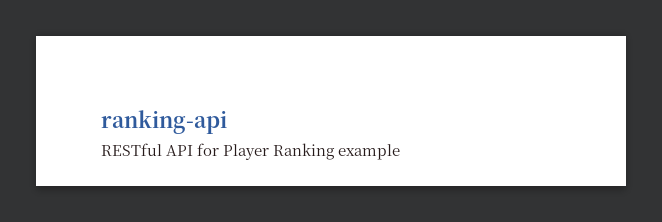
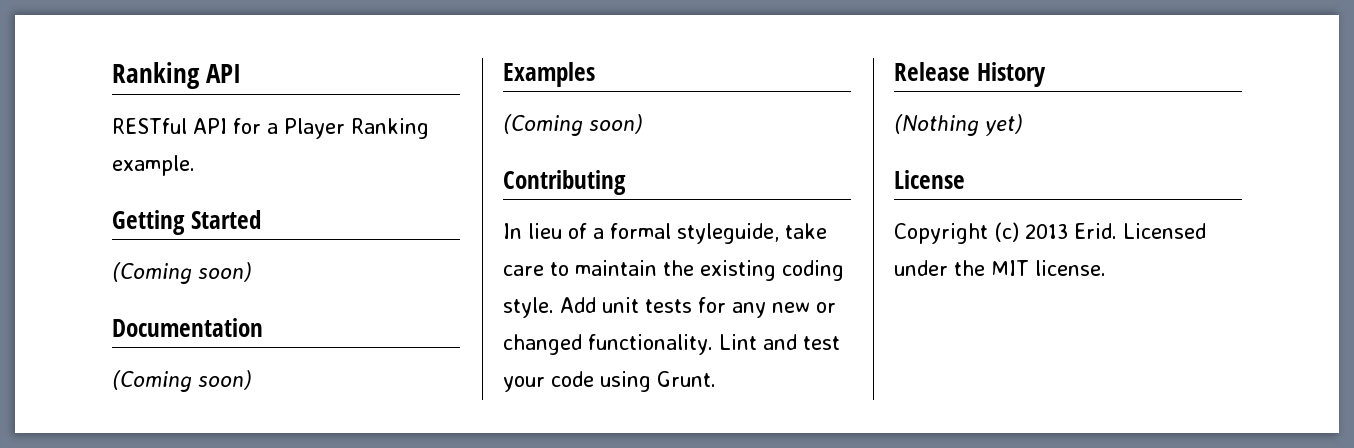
[101,110,227,134] ranking-api -> [112,62,242,89] Ranking API
(220, 149) none -> [267,123,278,134] a
[338,144,401,160] example -> [112,155,195,176] [112,210,261,235] [112,262,252,284] [112,318,263,337] [112,370,252,392] [503,62,595,87] [503,114,643,136] [503,170,626,195] [503,223,827,244] [503,260,844,281] [503,297,836,318] [503,334,840,355] [503,371,716,392] [894,62,1046,87] [894,114,1023,136] [894,170,965,189] [894,222,1206,244] [894,260,1106,276] example. // Getting Started // (Coming soon) // Documentation // (Coming soon) // Examples // (Coming soon) // Contributing // In lieu of a formal styleguide, take care to maintain the existing coding style. Add unit tests for any new or changed functionality. Lint and test your code using Grunt. // Release History // (Nothing yet) // License // Copyright (c) 2013 Erid. Licensed under the MIT license.

